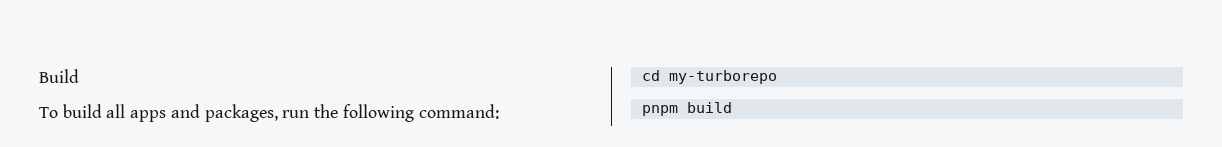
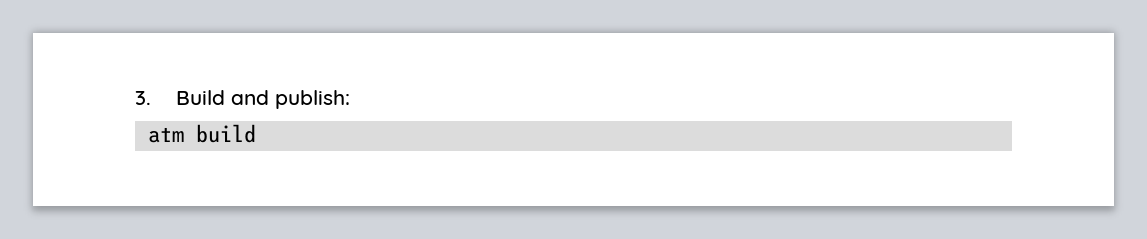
(39, 76) none -> [135,91,151,105] 3.
[39,104,499,122] [641,70,777,84] [641,105,678,116] // To build all apps and packages, run the following command: // cd my-turborepo // pnpm -> [230,90,350,109] [147,127,184,143] and publish: // atm

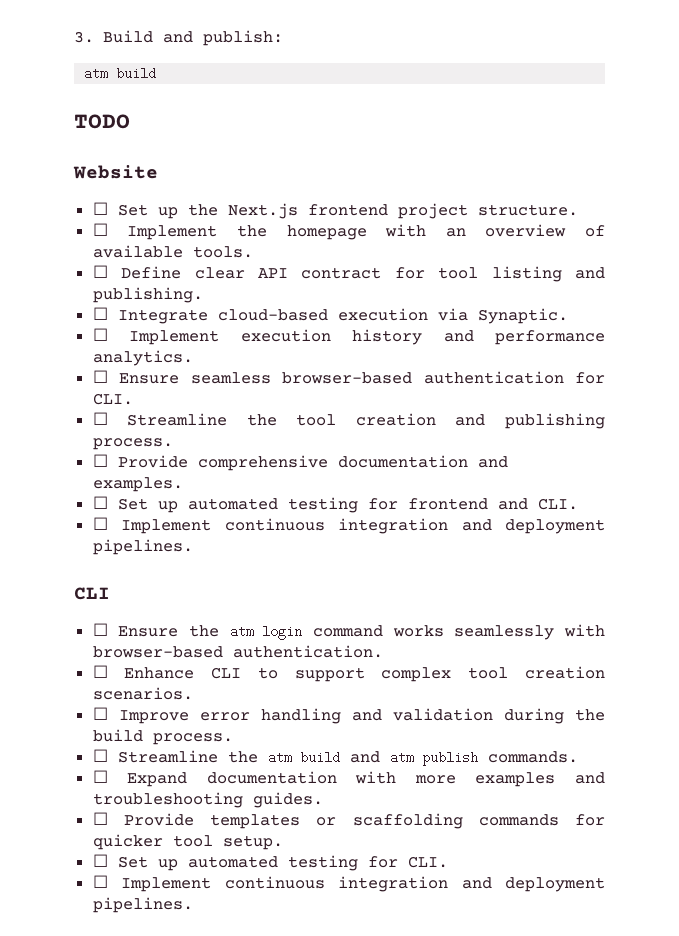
(256, 133) none -> [74,114,130,129] [73,165,158,179] [92,202,578,219] [92,223,605,240] [92,245,253,258] [92,265,605,282] [92,287,203,303] [92,307,568,324] [92,328,605,345] [92,350,193,366] [92,370,605,384] [92,393,133,405] [92,412,605,429] [92,438,173,450] [92,454,508,471] [92,477,183,492] [92,496,578,513] [92,517,605,534] [92,539,193,555] [74,587,110,600] [92,623,605,640] [92,645,383,658] [92,665,605,682] [92,687,193,700] [92,707,605,724] [92,729,233,745] [92,749,578,766] [92,770,605,787] [92,792,323,808] [92,812,605,829] [92,834,283,850] [92,854,448,871] [92,875,605,892] [92,897,193,913] // TODO // Website // ☐ Set up the Next.js frontend project structure. // ☐ Implement the homepage with an overview of available tools. // ☐ Define clear API contract for tool listing and publishing. // ☐ Integrate cloud-based execution via Synaptic. // ☐ Implement execution history and performance analytics. // ☐ Ensure seamless browser-based authentication for CLI. // ☐ Streamline the tool creation and publishing process. // ☐ Provide comprehensive documentation and examples. // ☐ Set up automated testing for frontend and CLI. // ☐ Implement continuous integration and deployment pipelines. // CLI // ☐ Ensure the atm login command works seamlessly with browser-based authentication. // ☐ Enhance CLI to support complex tool creation scenarios. // ☐ Improve error handling and validation during the build process. // ☐ Streamline the atm build and atm publish commands. // ☐ Expand documentation with more examples and troubleshooting guides. // ☐ Provide templates or scaffolding commands for quicker tool setup. // ☐ Set up automated testing for CLI. // ☐ Implement continuous integration and deployment pipelines.

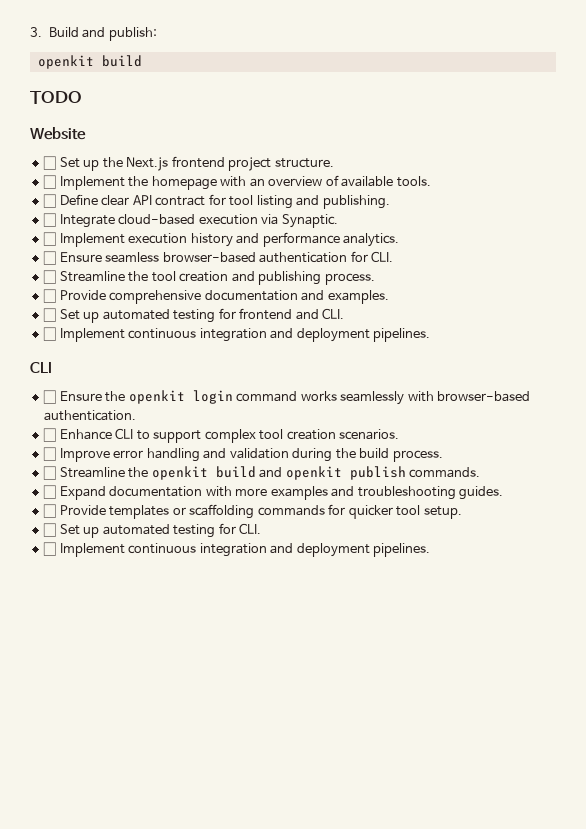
[84,67,109,80] atm -> [37,55,94,69] openkit
[229,625,254,638] atm -> [128,390,185,404] openkit
[267,751,292,764] atm -> [151,466,208,480] openkit
[389,751,414,764] atm -> [285,466,342,480] openkit

